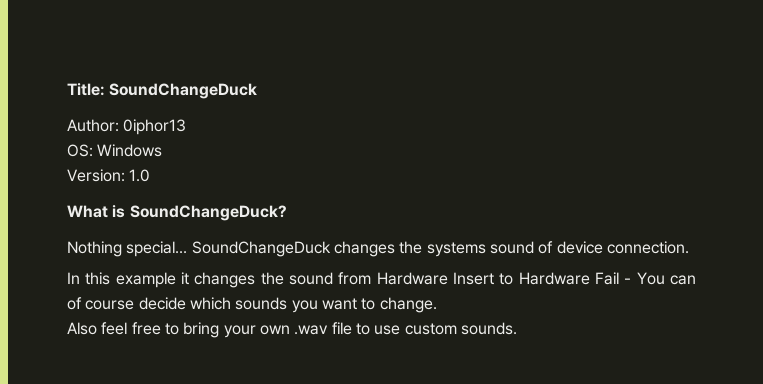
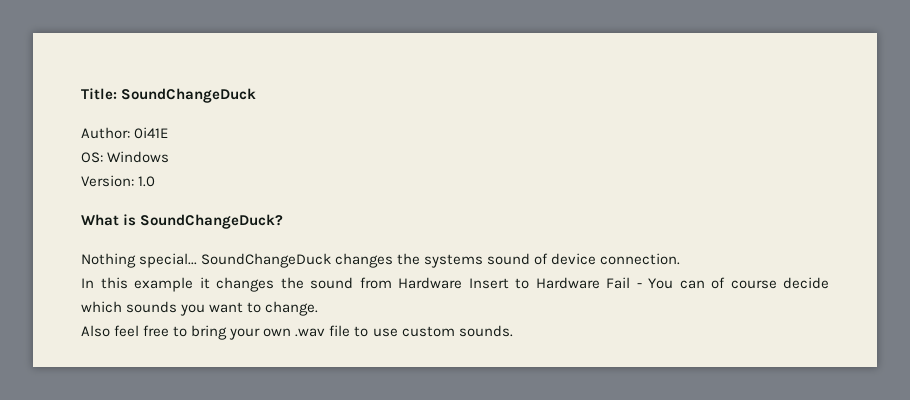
[123,119,187,135] 0iphor13 -> [134,127,169,139] 0i41E

